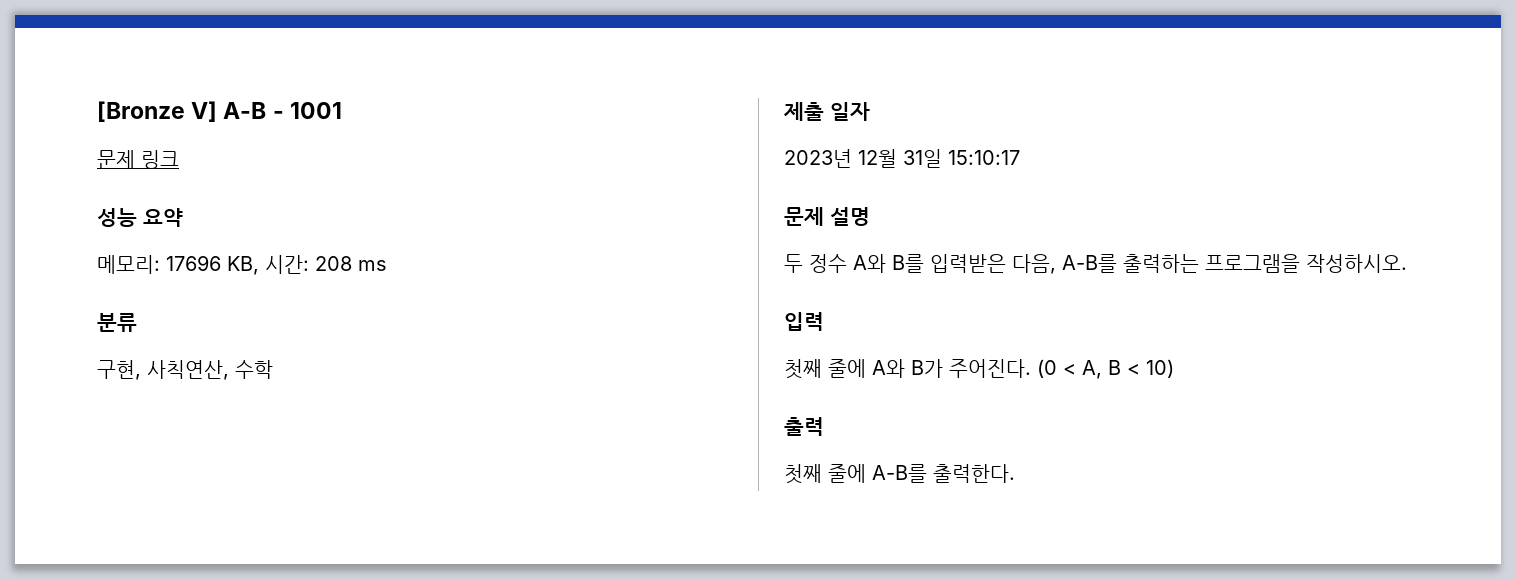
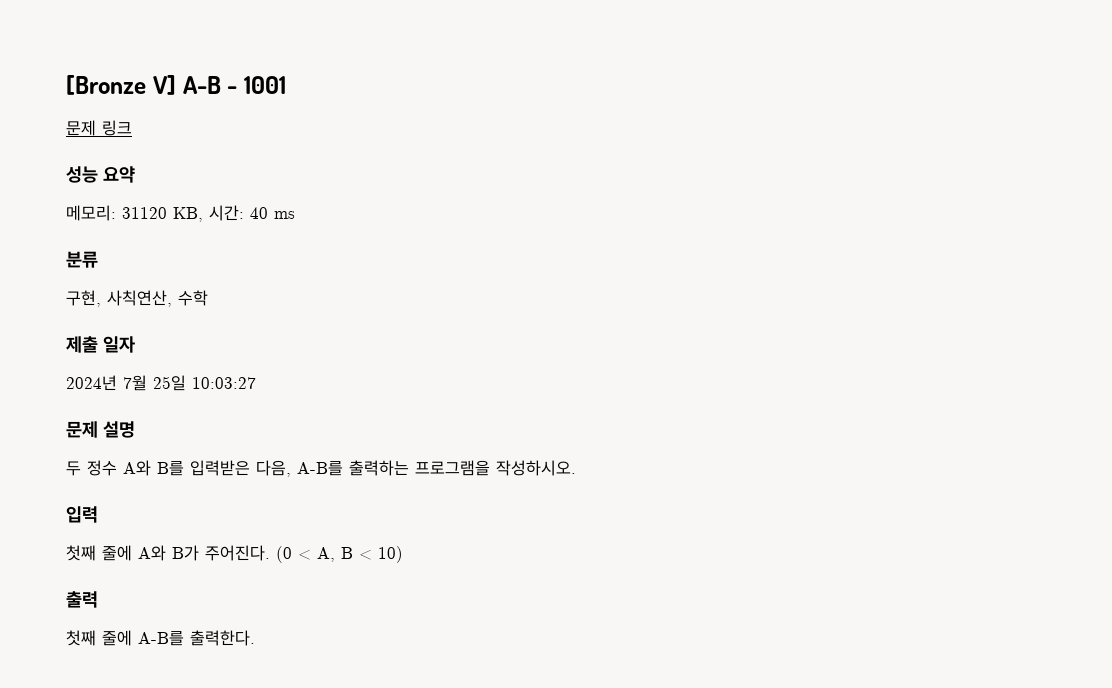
[166,255,221,271] 17696 -> [122,207,167,219] 31120
[315,256,352,271] 208 -> [250,207,268,219] 40
[784,149,1020,168] 2023년 12월 31일 15:10:17 -> [66,375,256,391] 2024년 7월 25일 10:03:27

